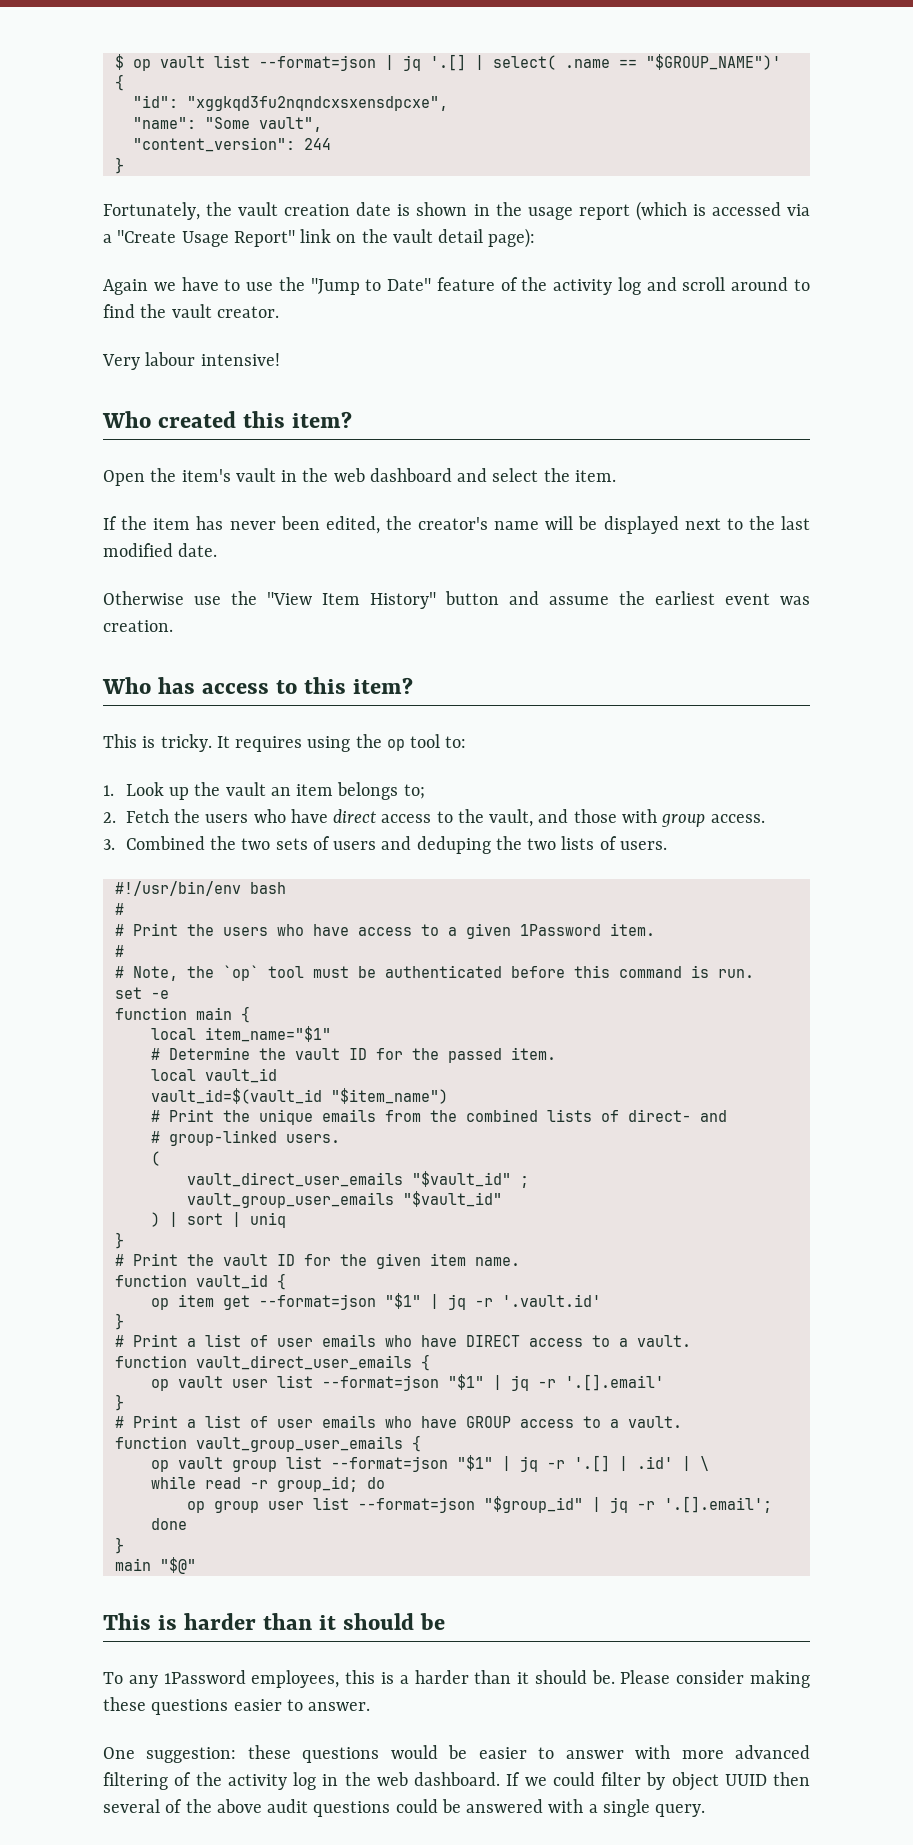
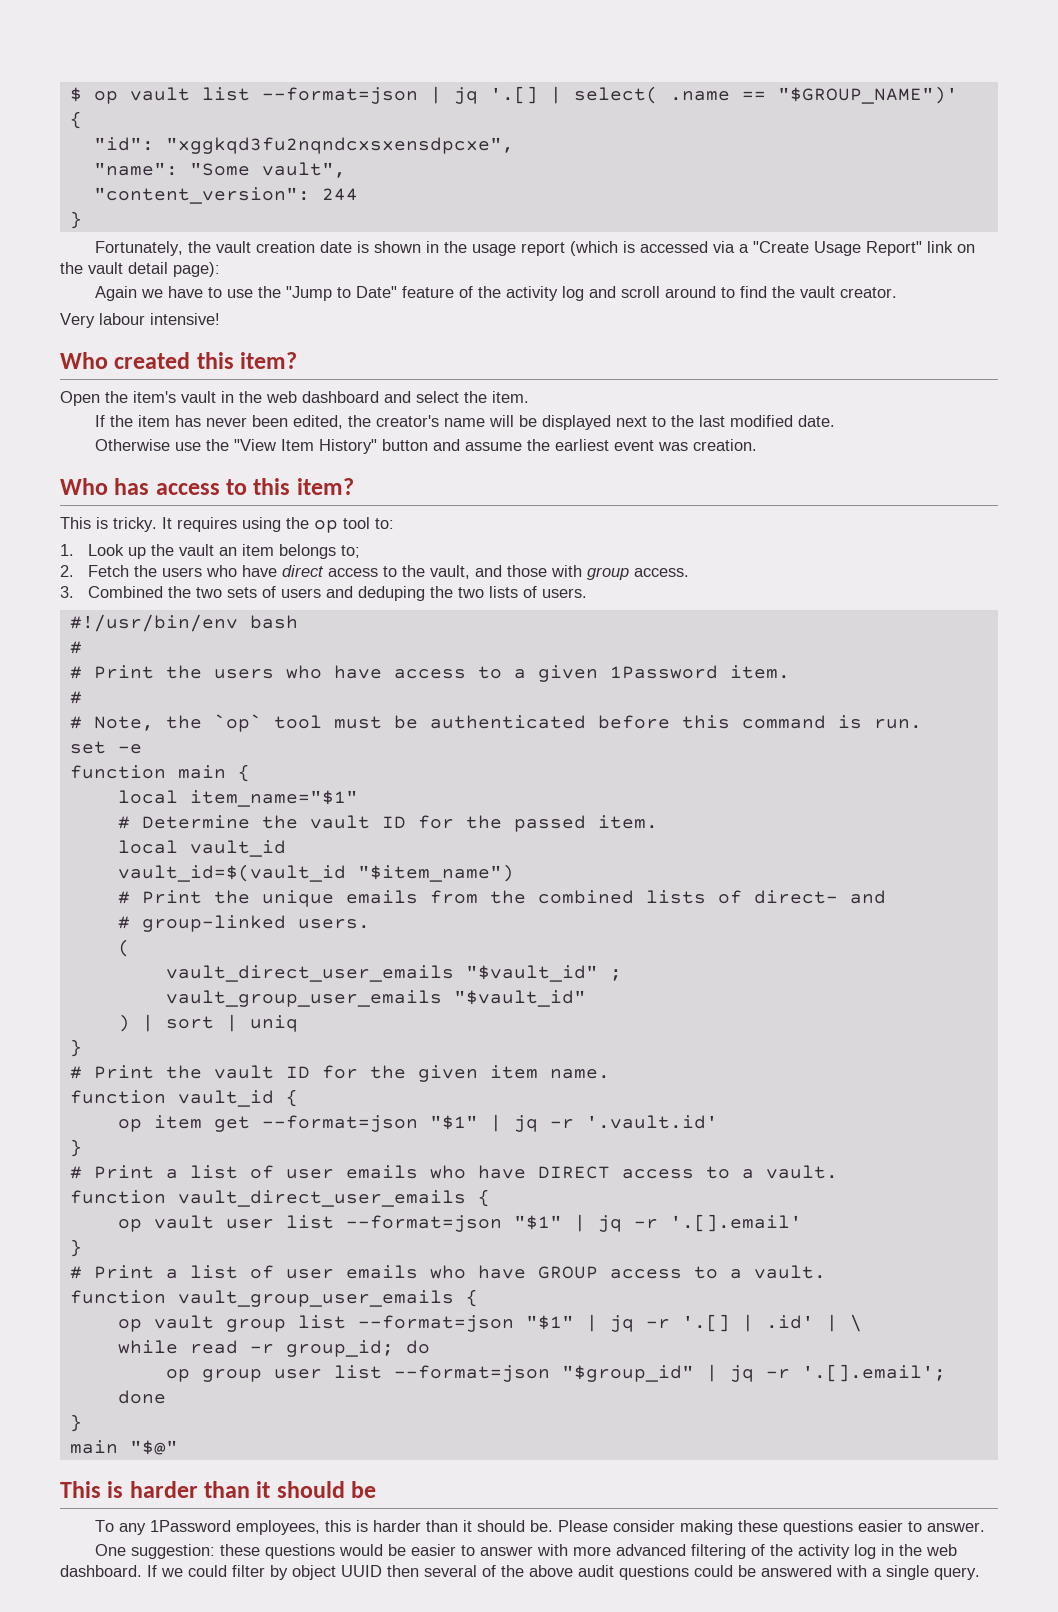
[399,1675,409,1684] a -> (368, 1526) none

